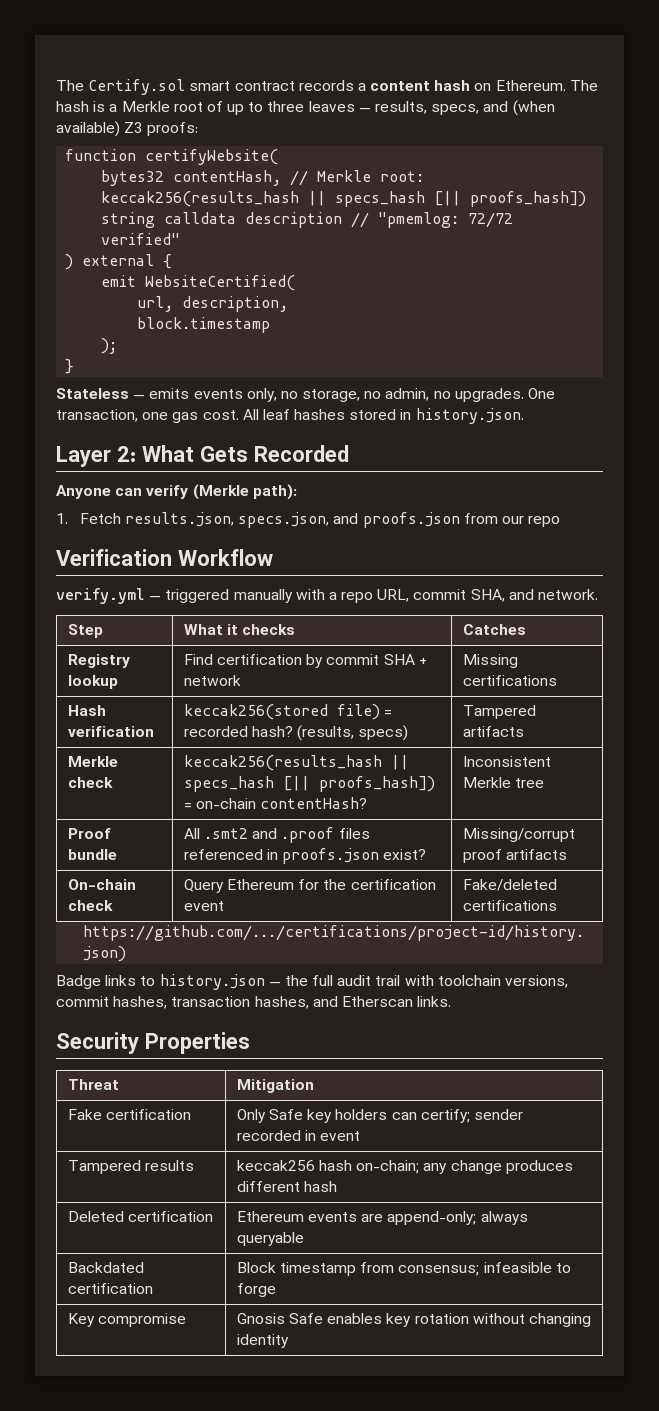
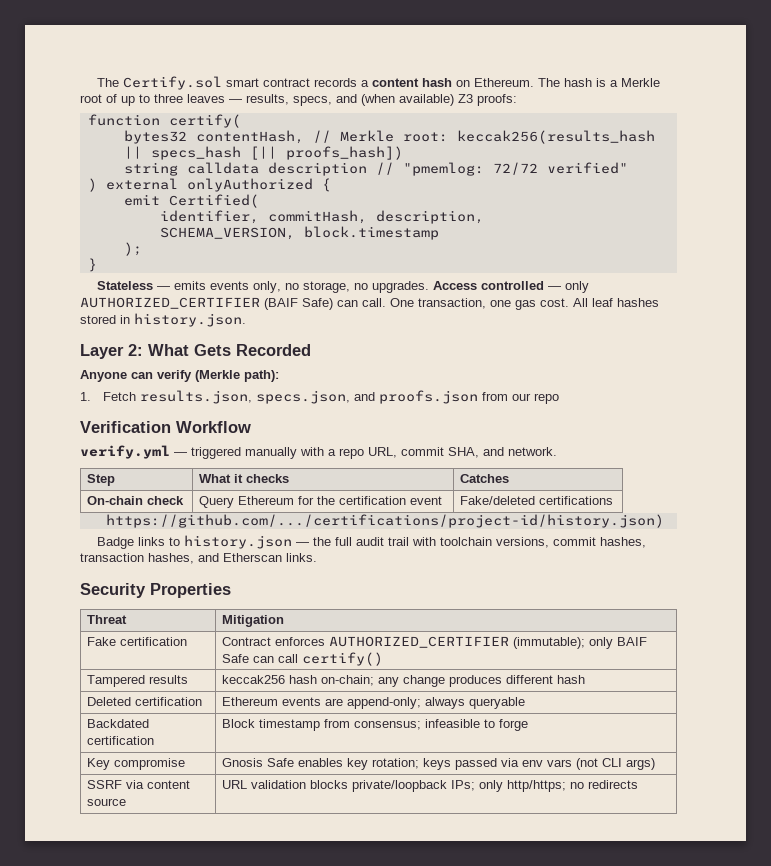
[145,149,279,165] certifyWebsite( -> [168,114,241,128] certify(
(155, 260) none -> [186,178,313,192] onlyAuthorized
[145,275,296,291] [137,296,174,312] WebsiteCertified( // url, -> [168,194,259,208] [159,210,367,224] Certified( // identifier, commitHash,
(289, 304) none -> [159,227,295,240] SCHEMA_VERSION,
[385,388,524,402] admin, no upgrades. -> [372,281,590,293] [80,297,386,310] upgrades. Access controlled — only AUTHORIZED_CERTIFIER (BAIF Safe) can call.
[67,654,130,668] [67,675,118,689] [183,654,427,668] [183,675,241,686] [462,654,518,668] [462,675,557,686] [67,705,106,716] [67,726,154,737] [183,704,393,720] [183,725,409,741] [462,705,536,719] [462,726,524,737] [67,756,118,767] [67,777,113,788] [183,755,409,771] [183,776,435,792] [183,797,368,809] [462,756,551,767] [462,777,545,788] [67,828,111,839] [67,849,117,860] [183,827,370,843] [183,848,427,864] [462,828,575,842] [462,849,568,863] // Registry lookup | Find certification by commit SHA + network | Missing certifications // Hash verification | keccak256(stored file) = recorded hash? (results, specs) | Tampered artifacts // Merkle check | keccak256(results_hash || specs_hash [|| proofs_hash]) = on-chain contentHash? | Inconsistent Merkle tree // Proof bundle | All .smt2 and .proof files referenced in proofs.json exist? | Missing/corrupt proof artifacts -> (510, 478) none
[236,1109,523,1123] [236,1130,361,1141] Only Safe key holders can certify; sender recorded in event -> [222,636,648,649] [222,652,384,666] Contract enforces AUTHORIZED_CERTIFIER (immutable); only BAIF Safe can call certify()
[414,1313,591,1327] [236,1334,289,1348] rotation without changing identity -> [372,758,656,770] [87,780,191,789] [87,798,127,806] [222,780,639,792] rotation; keys passed via env vars (not CLI args) // SSRF via content source | URL validation blocks private/loopback IPs; only http/https; no redirects

